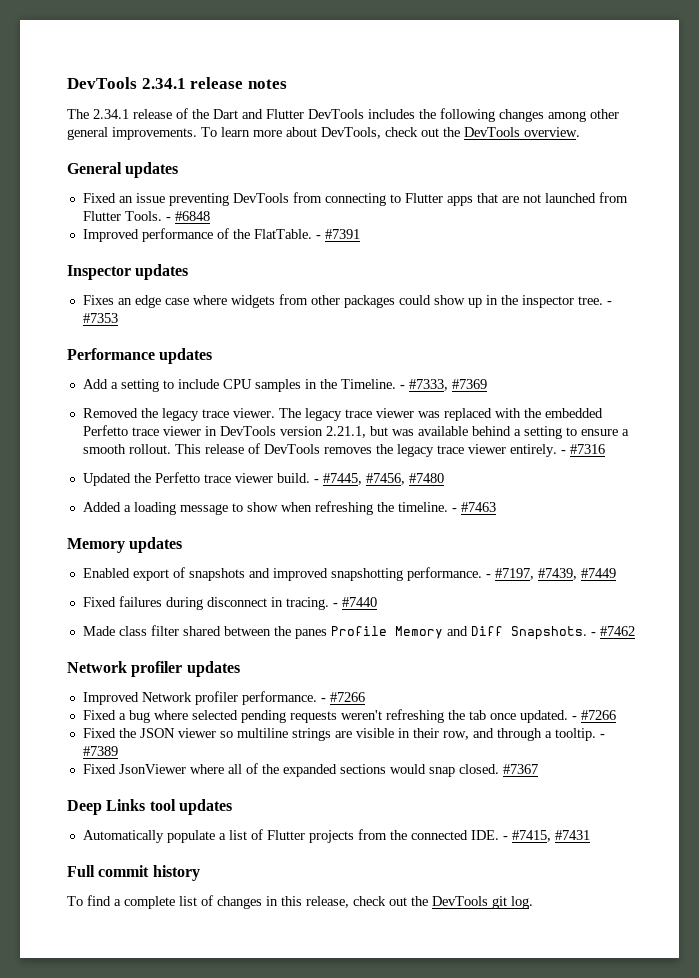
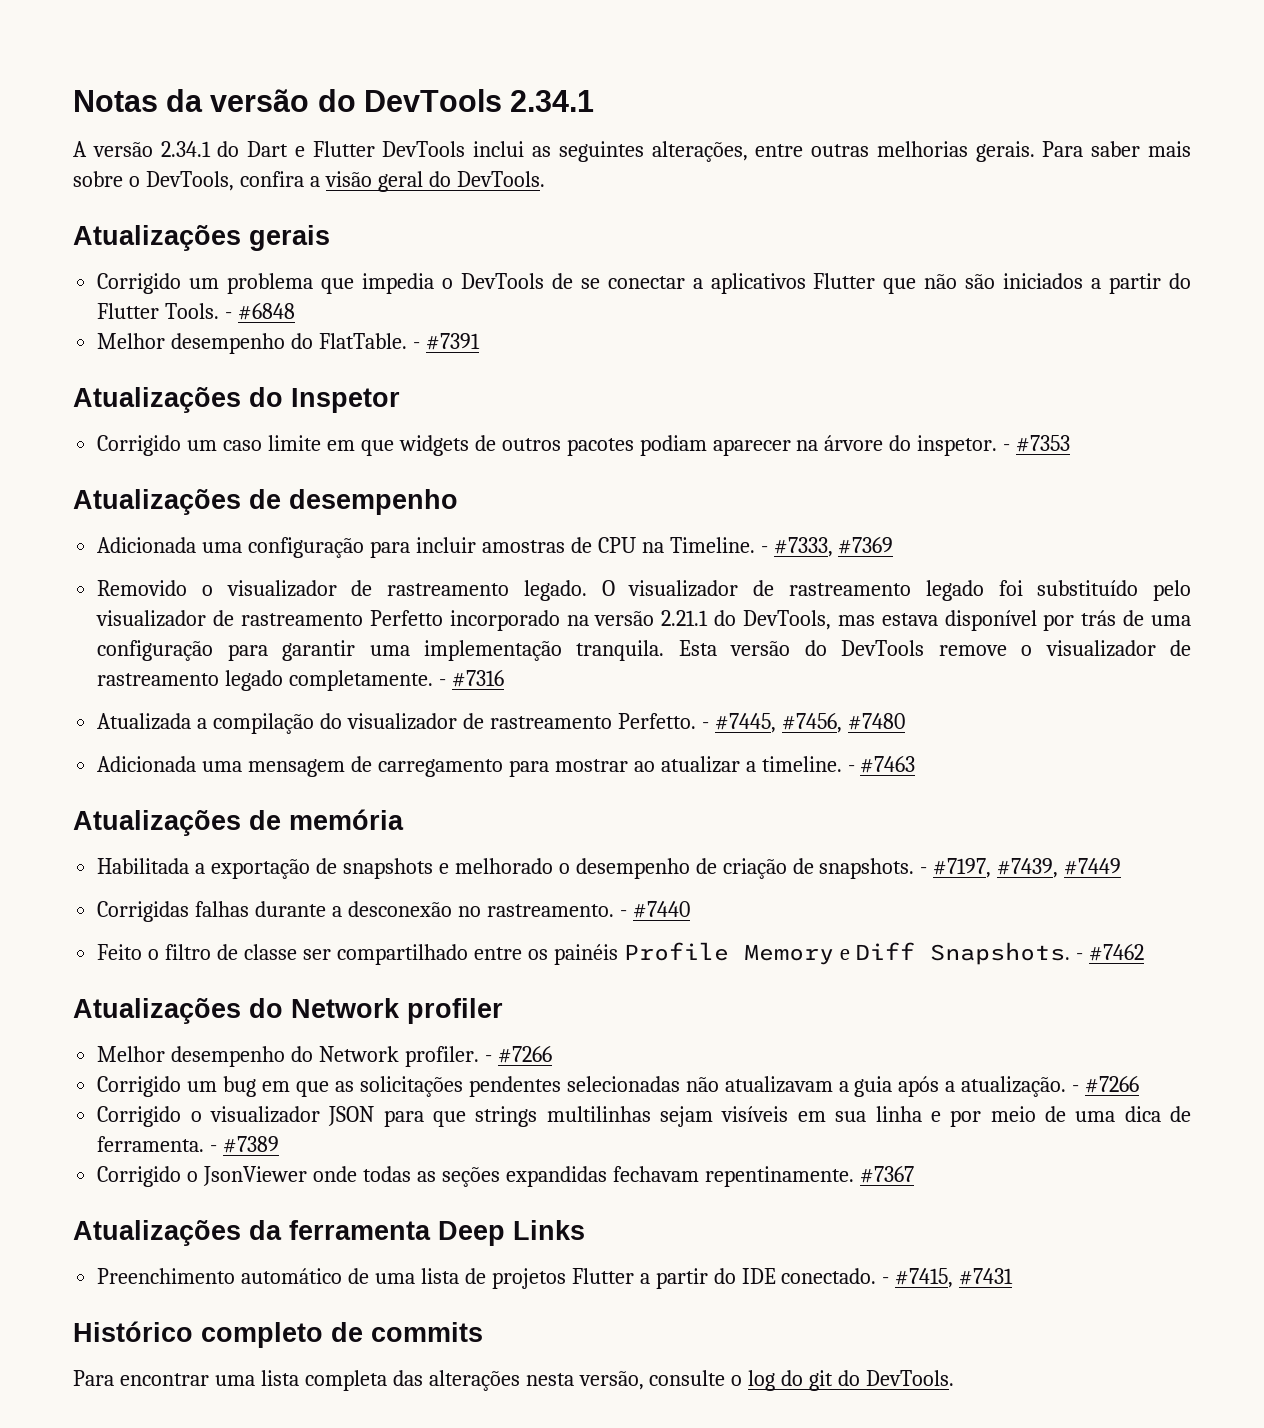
[67,77,287,89] [67,108,619,122] [67,127,580,140] [67,162,179,178] [82,192,628,206] DevTools 2.34.1 release notes // The 2.34.1 release of the Dart and Flutter DevTools includes the following changes among other general improvements. To learn more about DevTools, check out the DevTools overview. // General updates // Fixed an issue preventing DevTools from connecting to Flutter apps that are not launched from -> [73,89,595,112] [73,141,1192,162] [73,171,545,192] [73,225,330,251] [97,273,1192,294] Notas da versão do DevTools 2.34.1 // A versão 2.34.1 do Dart e Flutter DevTools inclui as seguintes alterações, entre outras melhorias gerais. Para saber mais sobre o DevTools, confira a visão geral do DevTools. // Atualizações gerais // Corrigido um problema que impedia o DevTools de se conectar a aplicativos Flutter que não são iniciados a partir do
[82,228,250,242] Improved performance of the -> [97,333,314,354] Melhor desempenho do
[67,264,189,280] [82,294,612,308] [82,313,118,323] [67,348,213,364] [82,379,487,392] [82,408,603,421] [82,425,629,439] [82,443,605,457] [82,472,444,486] [82,501,496,515] [67,537,183,553] [82,567,616,581] [82,596,377,610] [82,625,327,639] Inspector updates // Fixes an edge case where widgets from other packages could show up in the inspector tree. - #7353 // Performance updates // Add a setting to include CPU samples in the Timeline. - #7333, #7369 // Removed the legacy trace viewer. The legacy trace viewer was replaced with the embedded Perfetto trace viewer in DevTools version 2.21.1, but was available behind a setting to ensure a smooth rollout. This release of DevTools removes the legacy trace viewer entirely. - #7316 // Updated the Perfetto trace viewer build. - #7445, #7456, #7480 // Added a loading message to show when refreshing the timeline. - #7463 // Memory updates // Enabled export of snapshots and improved snapshotting performance. - #7197, #7439, #7449 // Fixed failures during disconnect in tracing. - #7440 // Made class filter shared between the panes -> [73,387,400,413] [97,435,1071,456] [73,489,458,515] [97,537,894,558] [97,580,1191,601] [96,610,1191,631] [97,640,1191,661] [97,670,504,691] [97,713,905,734] [97,756,916,777] [73,809,404,836] [97,858,1122,879] [97,901,690,922] [97,944,618,965] Atualizações do Inspetor // Corrigido um caso limite em que widgets de outros pacotes podiam aparecer na árvore do inspetor. - #7353 // Atualizações de desempenho // Adicionada uma configuração para incluir amostras de CPU na Timeline. - #7333, #7369 // Removido o visualizador de rastreamento legado. O visualizador de rastreamento legado foi substituído pelo visualizador de rastreamento Perfetto incorporado na versão 2.21.1 do DevTools, mas estava disponível por trás de uma configuração para garantir uma implementação tranquila. Esta versão do DevTools remove o visualizador de rastreamento legado completamente. - #7316 // Atualizada a compilação do visualizador de rastreamento Perfetto. - #7445, #7456, #7480 // Adicionada uma mensagem de carregamento para mostrar ao atualizar a timeline. - #7463 // Atualizações de memória // Habilitada a exportação de snapshots e melhorado o desempenho de criação de snapshots. - #7197, #7439, #7449 // Corrigidas falhas durante a desconexão no rastreamento. - #7440 // Feito o filtro de classe ser compartilhado entre os painéis
[446,626,468,636] and -> [839,949,850,960] e
[67,661,240,677] [82,691,365,705] [82,709,616,723] [82,728,605,741] [82,746,118,756] [82,763,538,777] [67,799,232,815] [82,829,590,843] [67,865,200,881] [67,895,533,909] Network profiler updates // Improved Network profiler performance. - #7266 // Fixed a bug where selected pending requests weren't refreshing the tab once updated. - #7266 // Fixed the JSON viewer so multiline strings are visible in their row, and through a tooltip. - #7389 // Fixed JsonViewer where all of the expanded sections would snap closed. #7367 // Deep Links tool updates // Automatically populate a list of Flutter projects from the connected IDE. - #7415, #7431 // Full commit history // To find a complete list of changes in this release, check out the DevTools git log. -> [73,998,503,1024] [97,1046,552,1067] [97,1076,1140,1097] [97,1106,1192,1127] [97,1136,280,1153] [97,1166,914,1187] [73,1220,585,1246] [97,1268,1014,1289] [73,1321,483,1348] [73,1370,955,1391] Atualizações do Network profiler // Melhor desempenho do Network profiler. - #7266 // Corrigido um bug em que as solicitações pendentes selecionadas não atualizavam a guia após a atualização. - #7266 // Corrigido o visualizador JSON para que strings multilinhas sejam visíveis em sua linha e por meio de uma dica de ferramenta. - #7389 // Corrigido o JsonViewer onde todas as seções expandidas fechavam repentinamente. #7367 // Atualizações da ferramenta Deep Links // Preenchimento automático de uma lista de projetos Flutter a partir do IDE conectado. - #7415, #7431 // Histórico completo de commits // Para encontrar uma lista completa das alterações nesta versão, consulte o log do git do DevTools.

